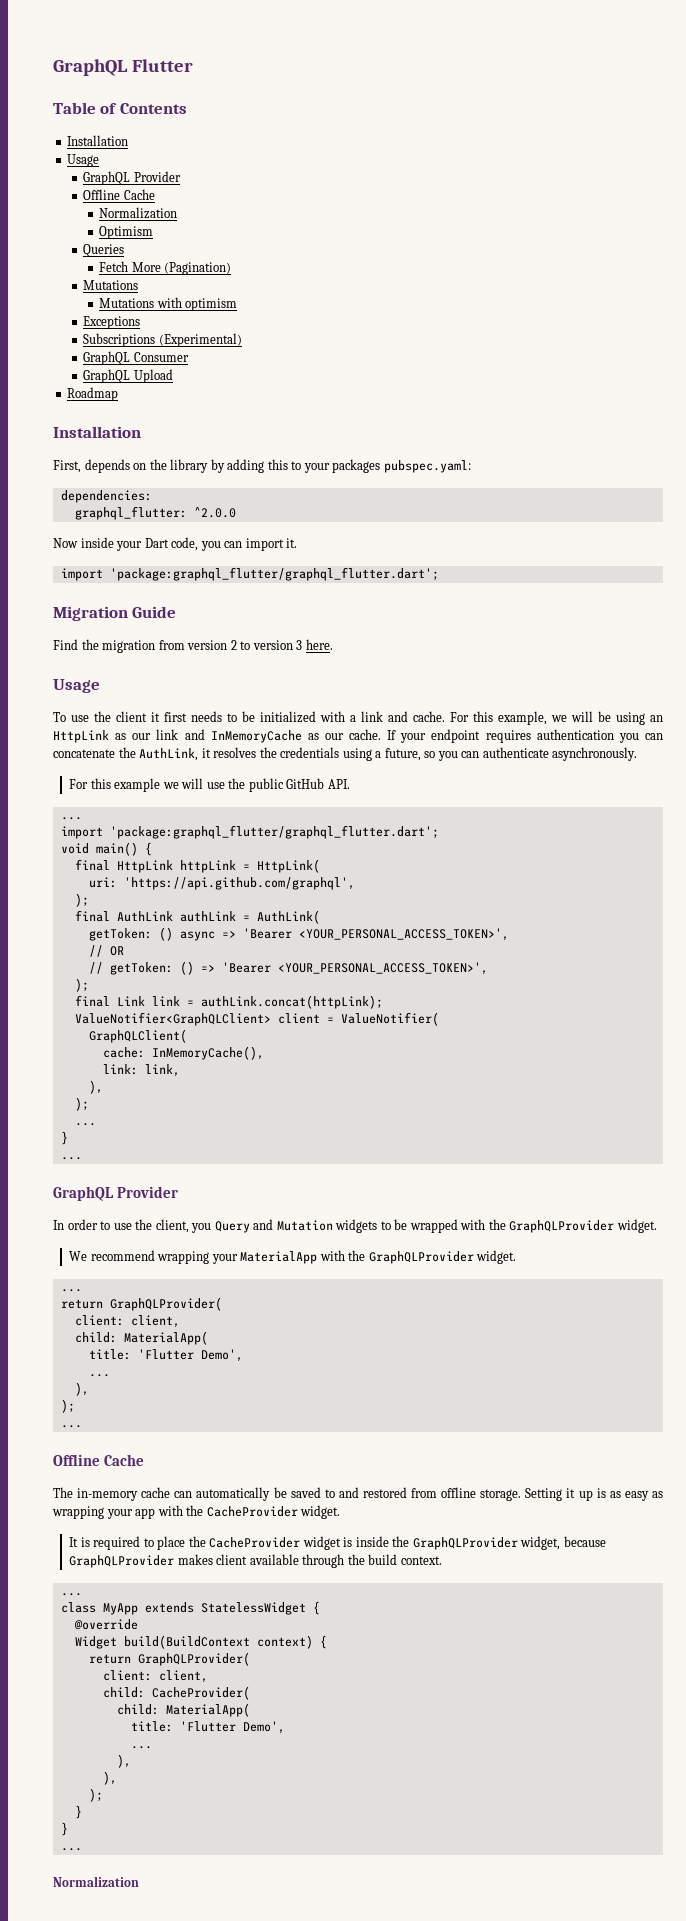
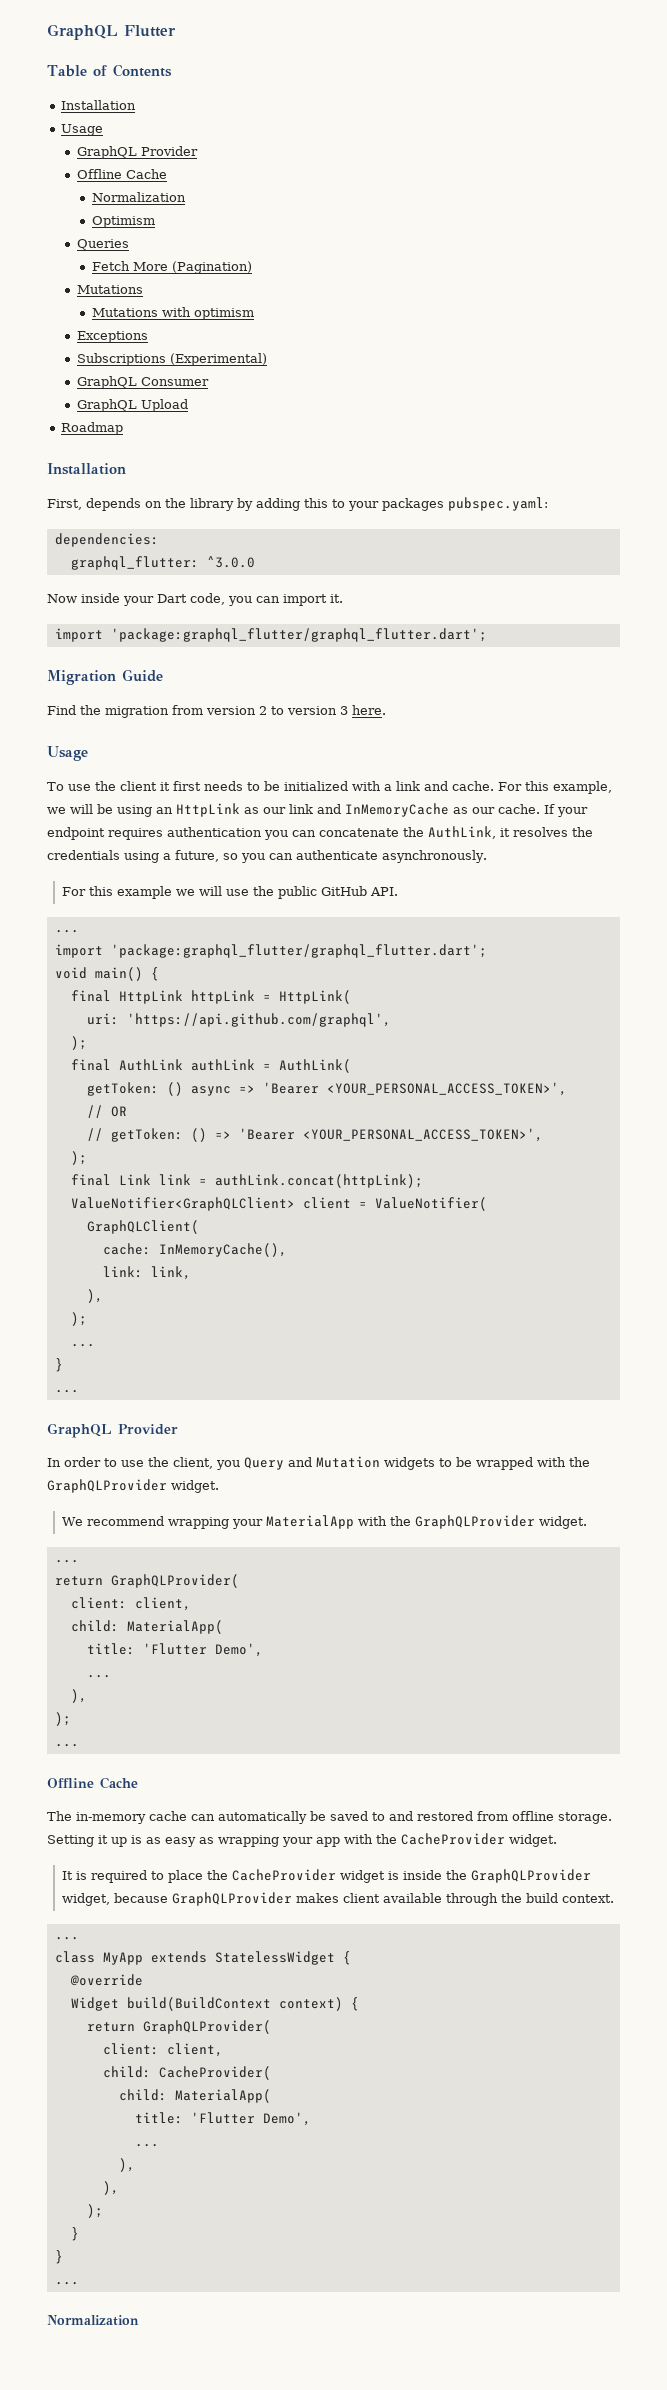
[193,507,236,518] ^2.0.0 -> [206,556,255,568] ^3.0.0

